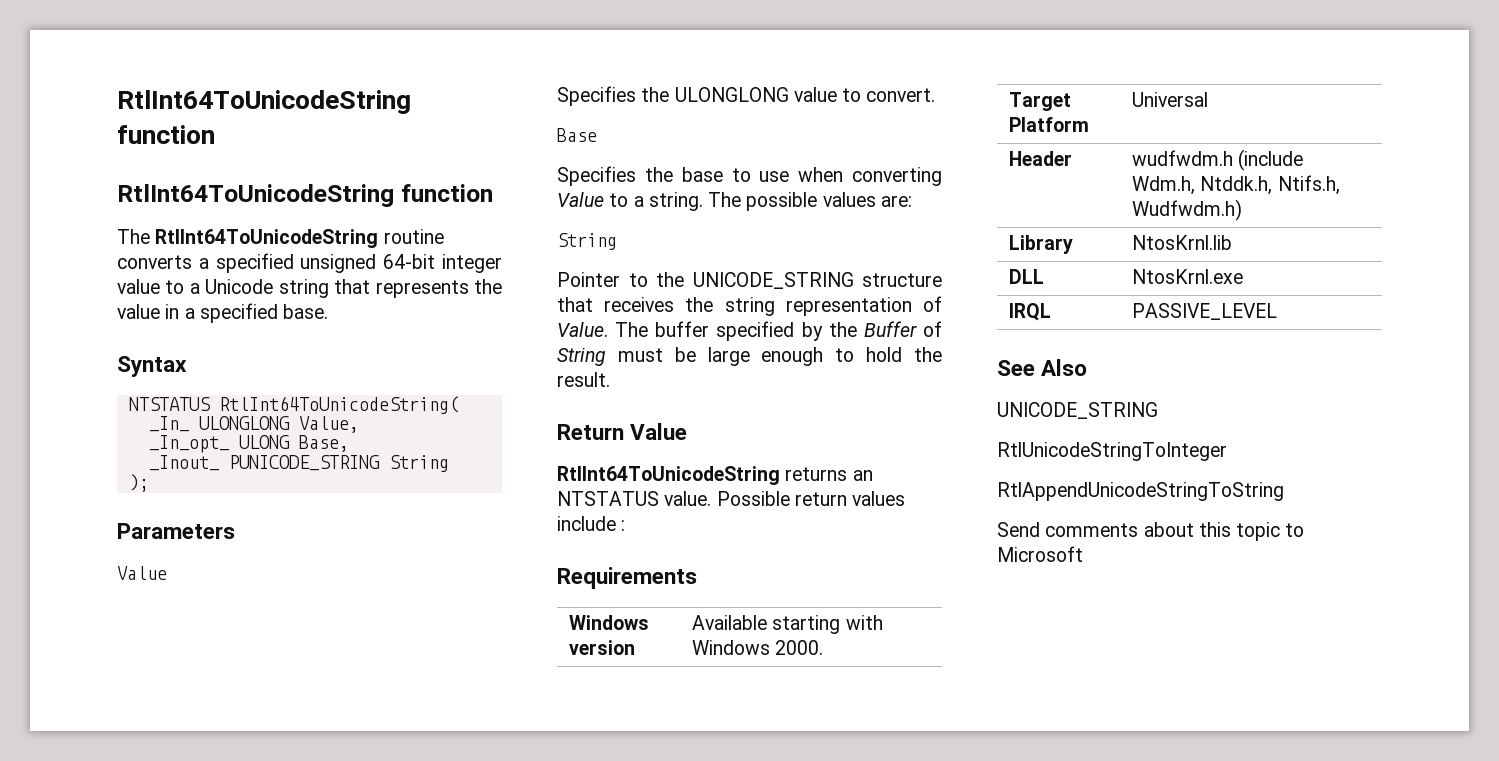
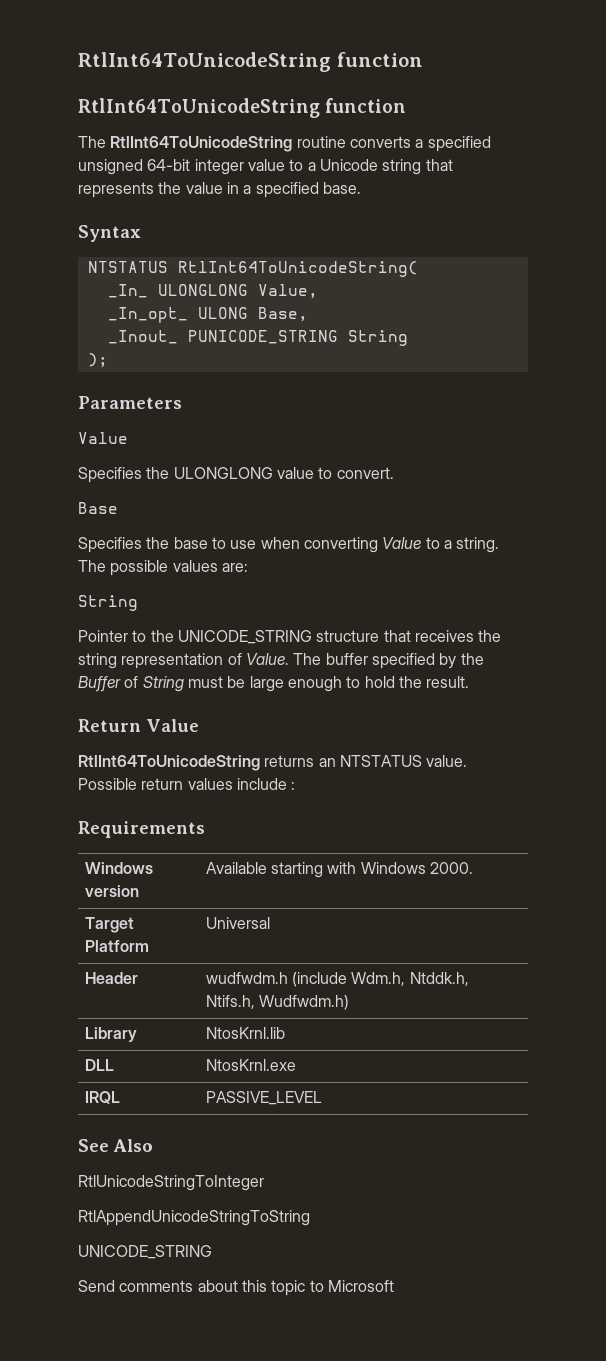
[997,402,1158,419] // UNICODE_STRING -> (153, 1145) none
(1284, 491) none -> [78,1245,212,1259] // UNICODE_STRING

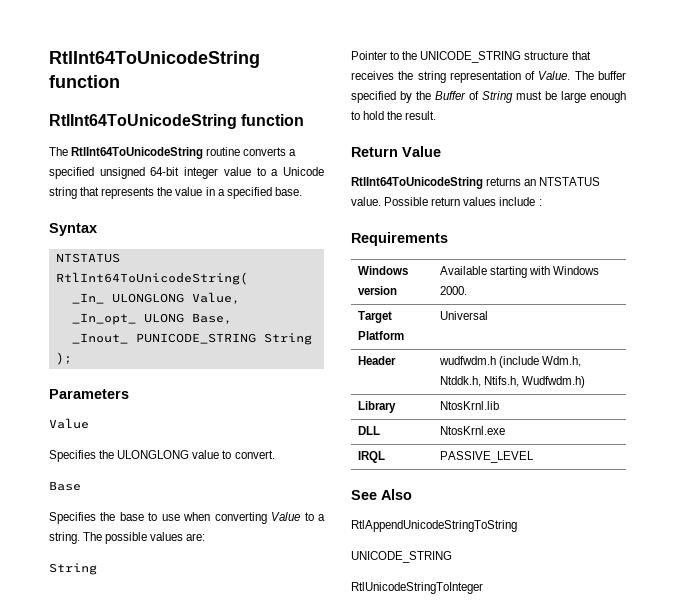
[78,1175,264,1191] // RtlUnicodeStringToInteger -> (412, 494) none
[78,1280,394,1296] Send comments about this topic to Microsoft -> [351,582,483,594] RtlUnicodeStringToInteger

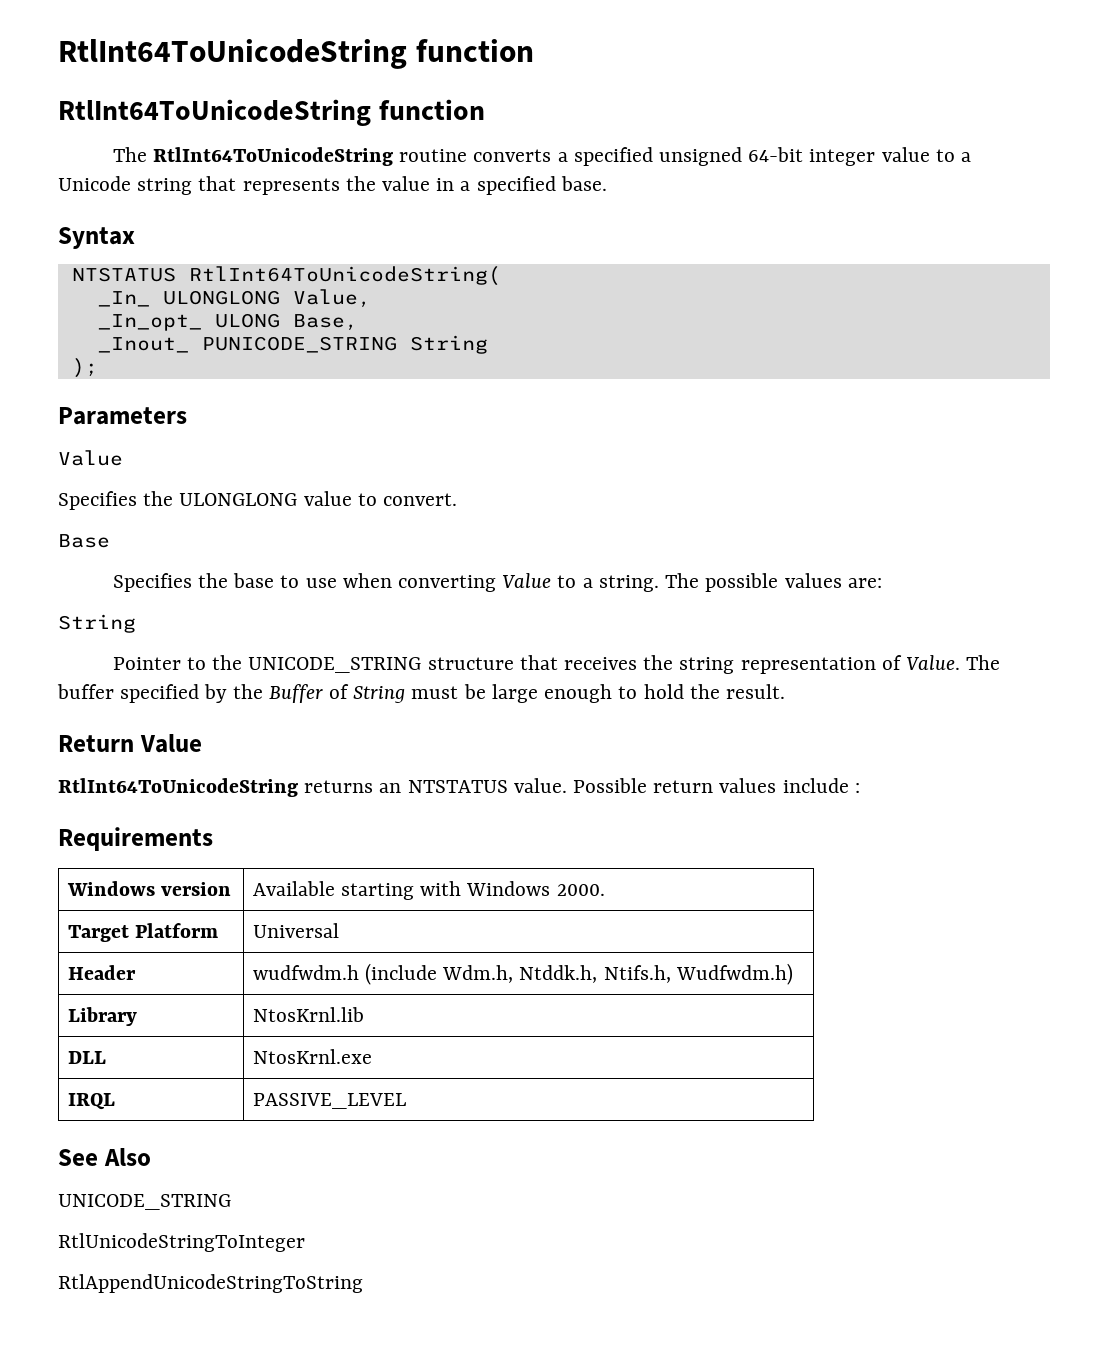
[351,520,517,532] // RtlAppendUnicodeStringToString -> (151, 1157) none
(483, 588) none -> [58,1274,363,1293] // RtlAppendUnicodeStringToString

